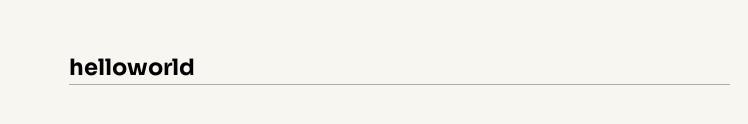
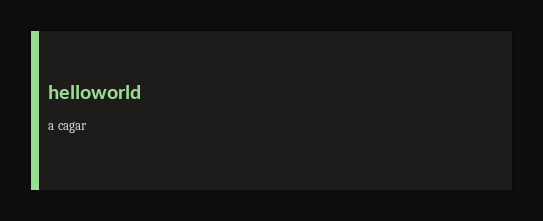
(195, 67) none -> [48,121,87,133] // a cagar

